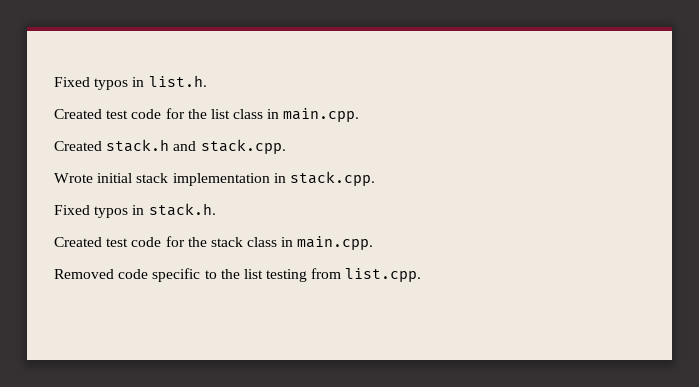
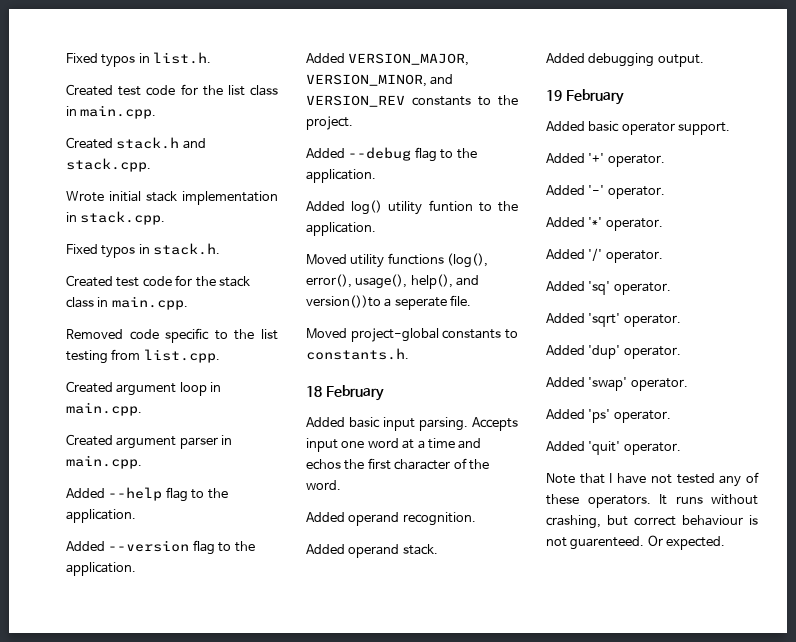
(422, 275) none -> [66,381,222,396] [66,402,142,416] [66,434,233,449] [66,455,142,469] [66,487,228,502] [66,509,136,523] [66,540,255,555] [66,562,136,576] [306,53,470,66] [306,74,454,87] [306,95,518,107] [306,116,353,130] [306,147,477,162] [306,169,376,183] [306,200,518,215] [306,222,376,236] [306,253,489,268] [306,274,480,289] [306,295,472,310] [306,328,518,342] [306,348,409,360] [306,385,384,401] [306,417,518,431] [306,438,482,452] [306,458,489,470] [306,480,341,490] [306,512,476,526] [306,544,438,558] [546,53,704,67] [546,89,624,105] [546,121,731,135] [546,153,665,167] [546,185,665,199] [546,217,663,231] [546,248,663,263] [546,281,671,295] [546,313,681,327] [546,345,681,359] [546,377,688,391] [546,409,671,423] [546,441,681,455] [546,472,759,487] [546,494,758,508] [546,515,758,529] [546,535,726,550] // Created argument loop in main.cpp. // Created argument parser in main.cpp. // Added --help flag to the application. // Added --version flag to the application. // Added VERSION_MAJOR, VERSION_MINOR, and VERSION_REV constants to the project. // Added --debug flag to the application. // Added log() utility funtion to the application. // Moved utility functions (log(), error(), usage(), help(), and version())to a seperate file. // Moved project-global constants to constants.h. // 18 February // Added basic input parsing. Accepts input one word at a time and echos the first character of the word. // Added operand recognition. // Added operand stack. // Added debugging output. // 19 February // Added basic operator support. // Added '+' operator. // Added '-' operator. // Added '*' operator. // Added '/' operator. // Added 'sq' operator. // Added 'sqrt' operator. // Added 'dup' operator. // Added 'swap' operator. // Added 'ps' operator. // Added 'quit' operator. // Note that I have not tested any of these operators. It runs without crashing, but correct behaviour is not guarenteed. Or expected.

